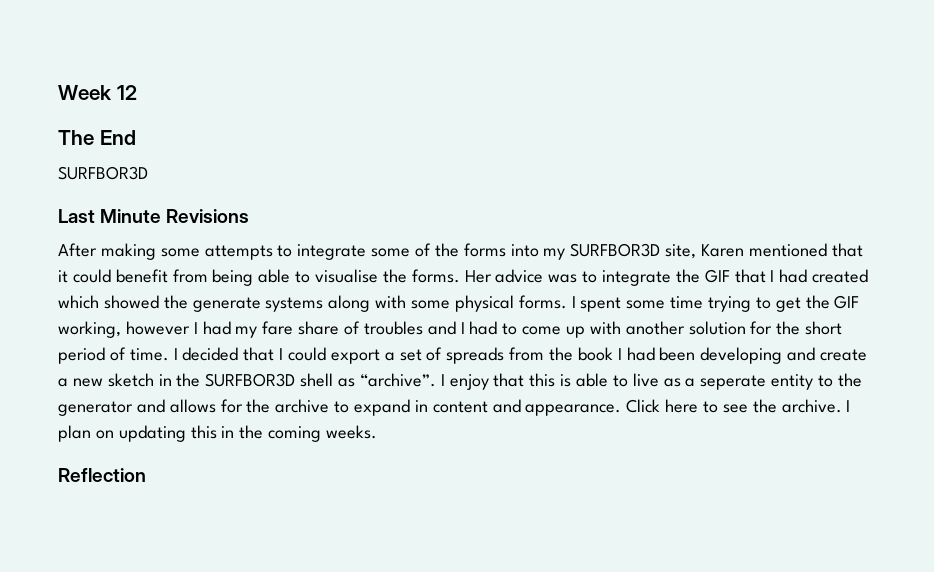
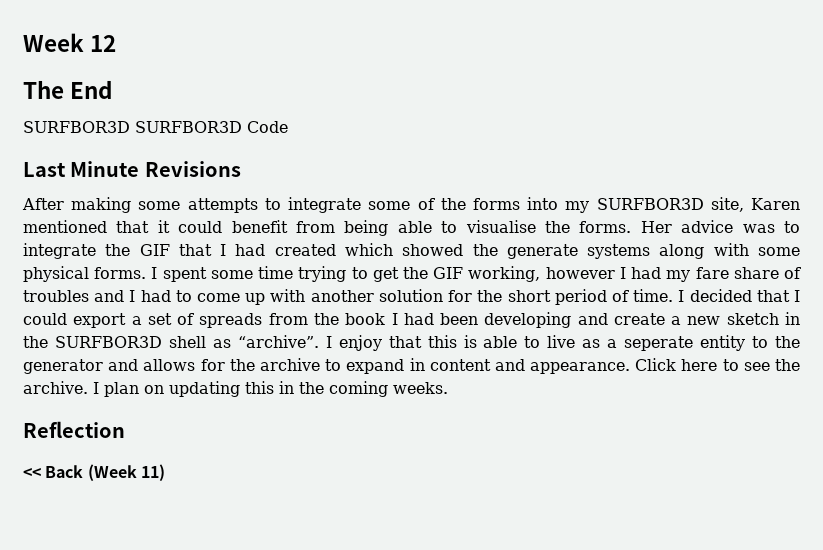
(148, 173) none -> [135,121,288,133] SURFBOR3D Code
(146, 475) none -> [23,464,165,481] // << Back (Week 11)

